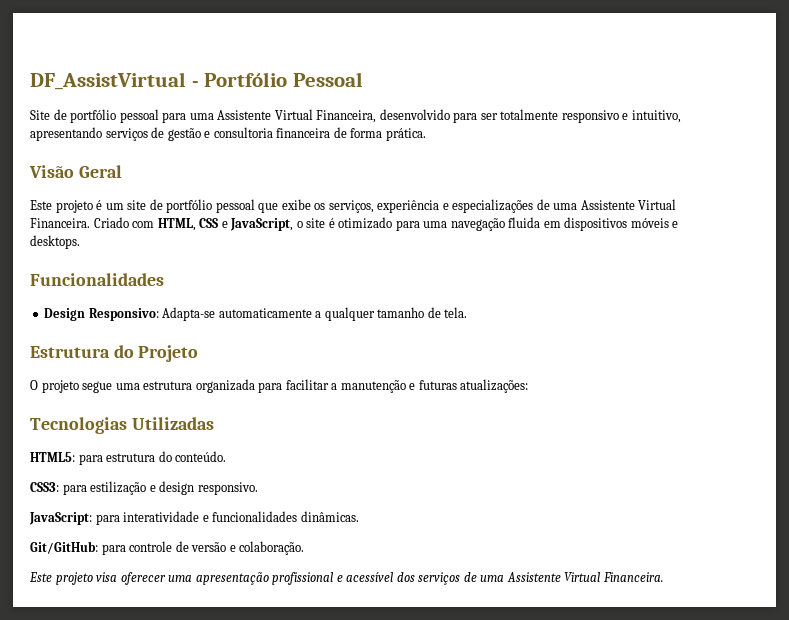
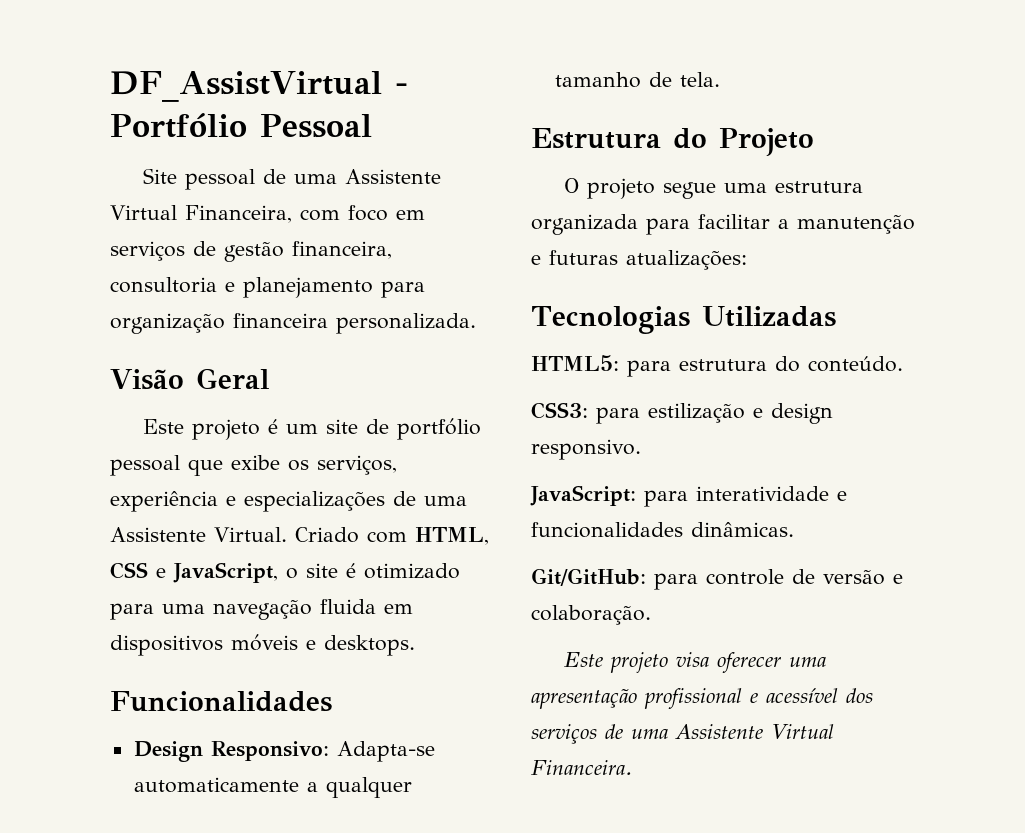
[53,109,681,123] [30,127,426,141] de portfólio pessoal para uma Assistente Virtual Financeira, desenvolvido para ser totalmente responsivo e intuitivo, apresentando serviços de gestão e consultoria financeira de forma prática. -> [184,169,441,190] [110,205,425,223] [110,241,392,262] [110,277,425,298] [110,313,476,334] pessoal de uma Assistente Virtual Financeira, com foco em serviços de gestão financeira, consultoria e planejamento para organização financeira personalizada.
[638,199,677,210] [30,218,90,228] Virtual Financeira. -> [214,527,287,542] Virtual.

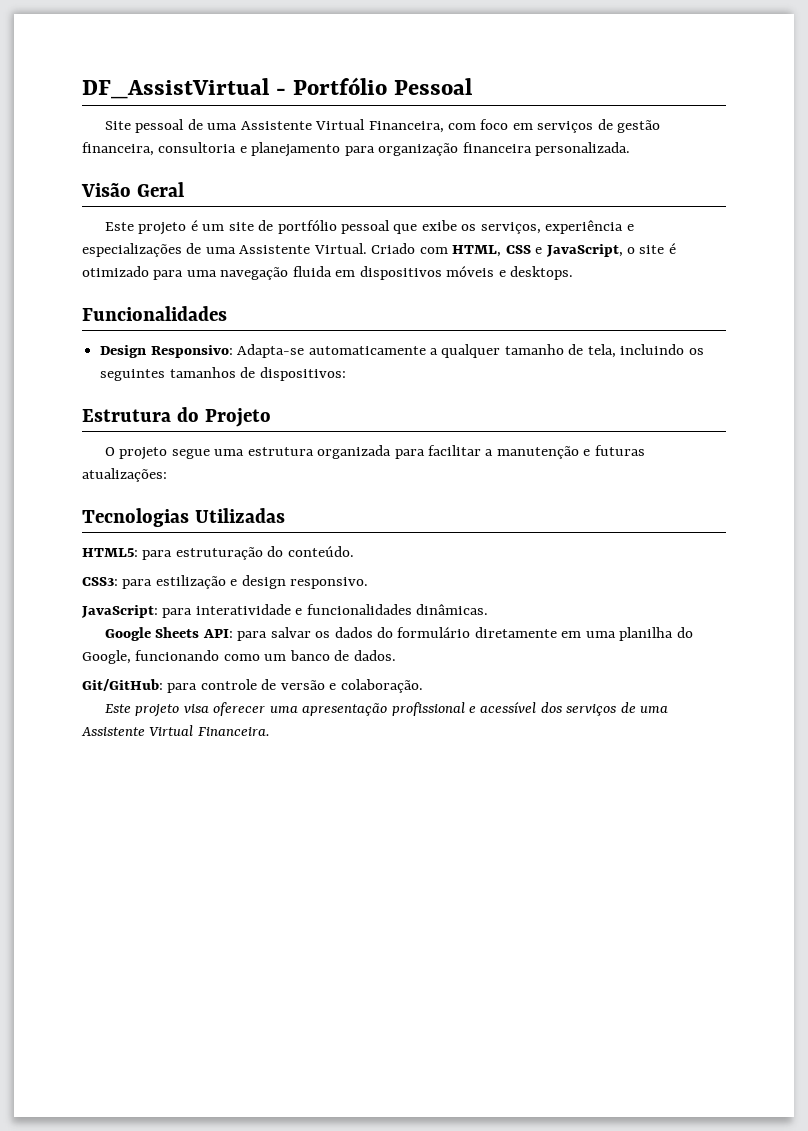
[679,72,720,87] tela. -> [587,344,704,358] [100,367,346,381] tela, incluindo os seguintes tamanhos de dispositivos:
[679,359,767,371] estrutura -> [175,547,263,560] estruturação
(794, 529) none -> [104,627,693,641] [82,650,396,664] // Google Sheets API: para salvar os dados do formulário diretamente em uma planilha do Google, funcionando como um banco de dados.

